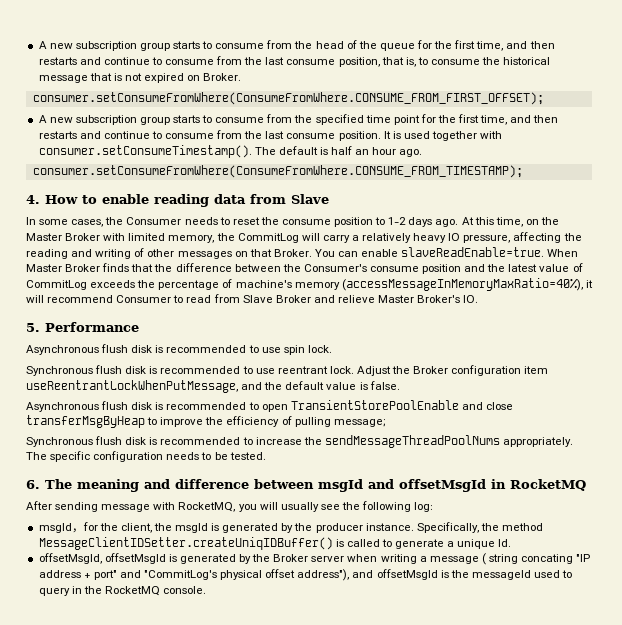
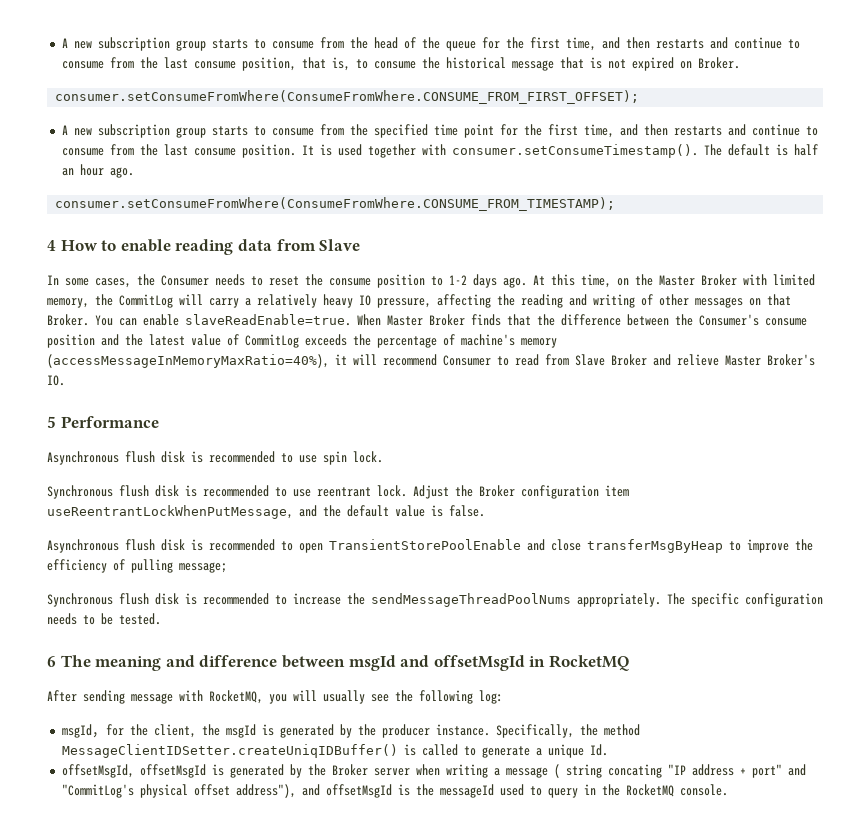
[26,195,40,204] 4. -> [47,240,56,251] 4
[26,323,40,332] 5. -> [47,416,56,428] 5
[26,480,40,489] 6. -> [47,656,56,667] 6

